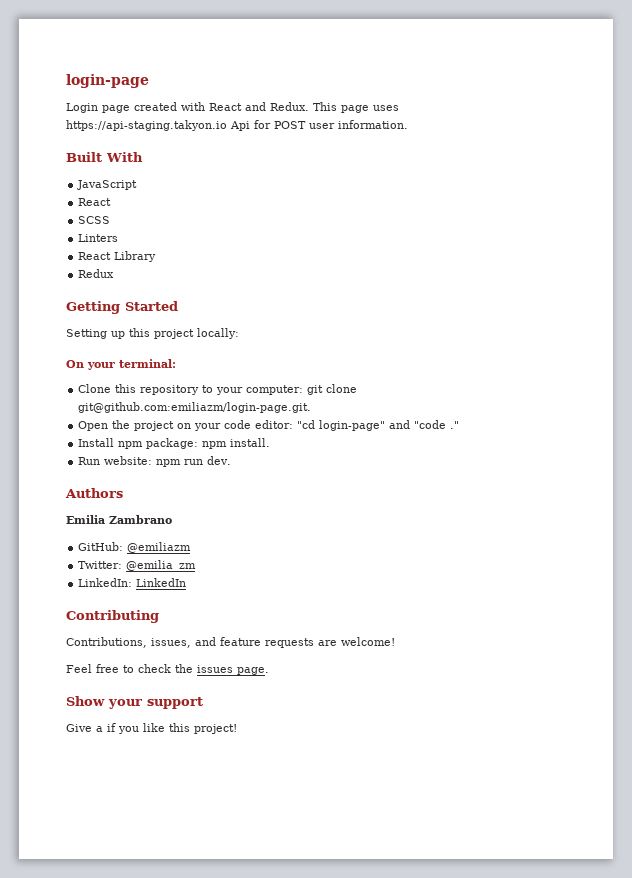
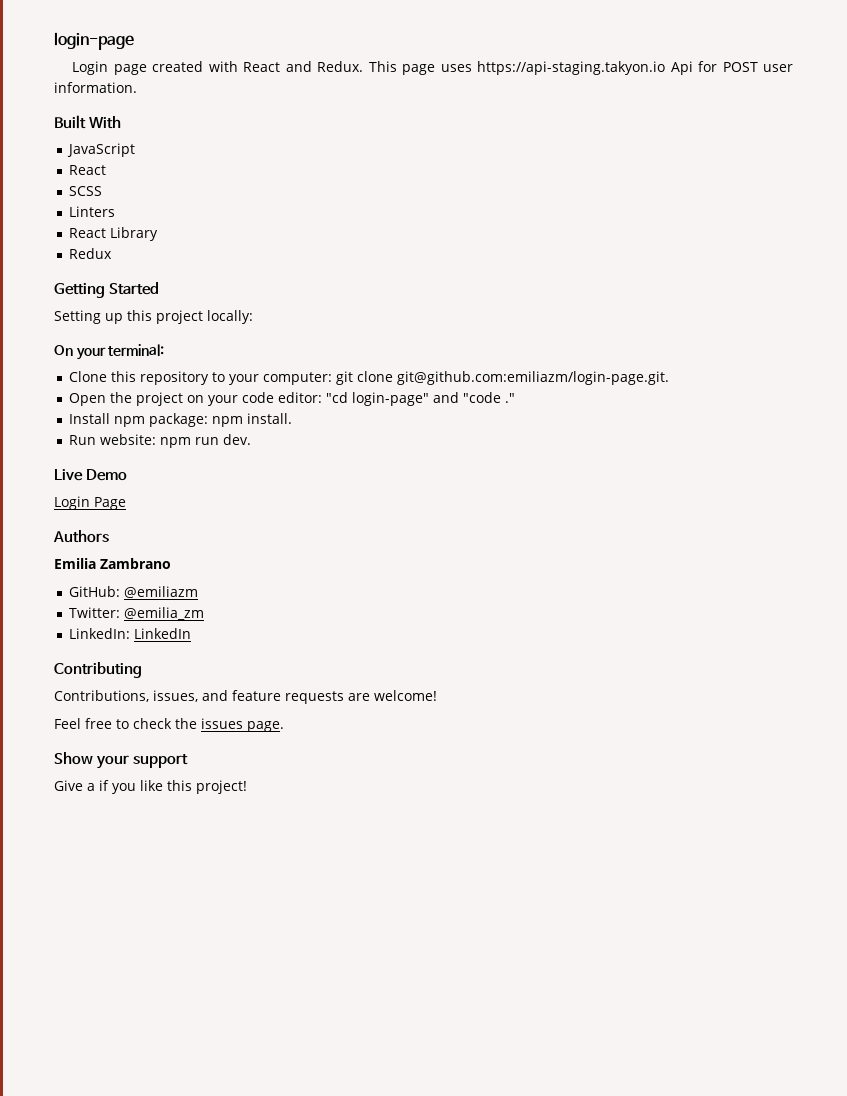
(232, 460) none -> [54,469,127,481] [54,496,126,510] // Live Demo // Login Page

